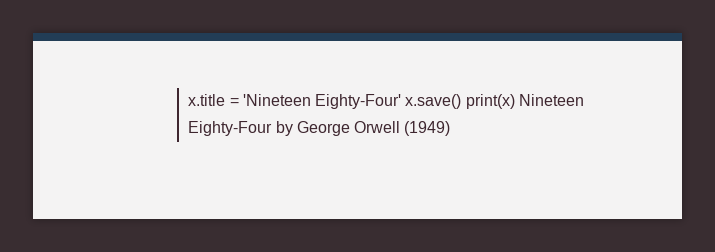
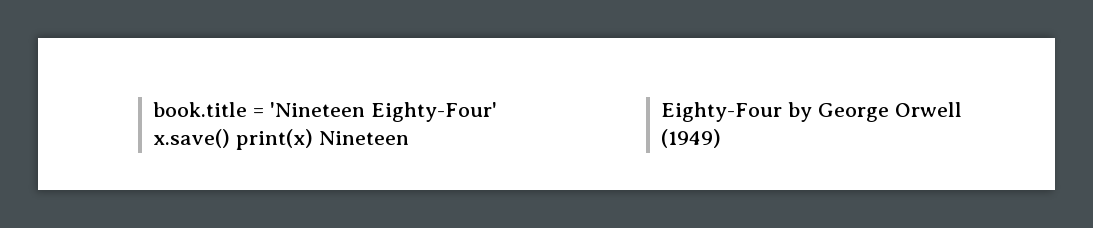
[188,94,226,106] x.title -> [153,102,248,117] book.title

